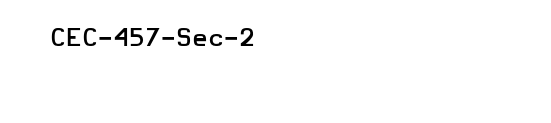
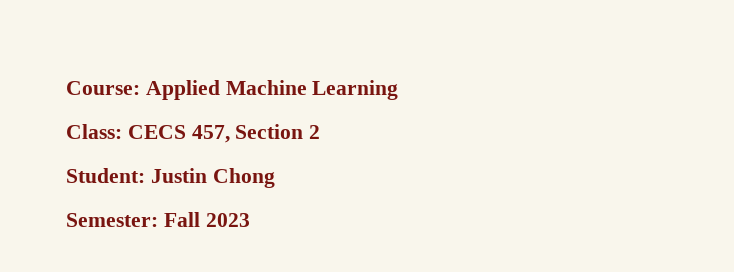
[50,28,255,46] CEC-457-Sec-2 -> [66,80,399,100] [66,124,321,143] [66,168,275,188] [66,212,250,227] Course: Applied Machine Learning // Class: CECS 457, Section 2 // Student: Justin Chong // Semester: Fall 2023

